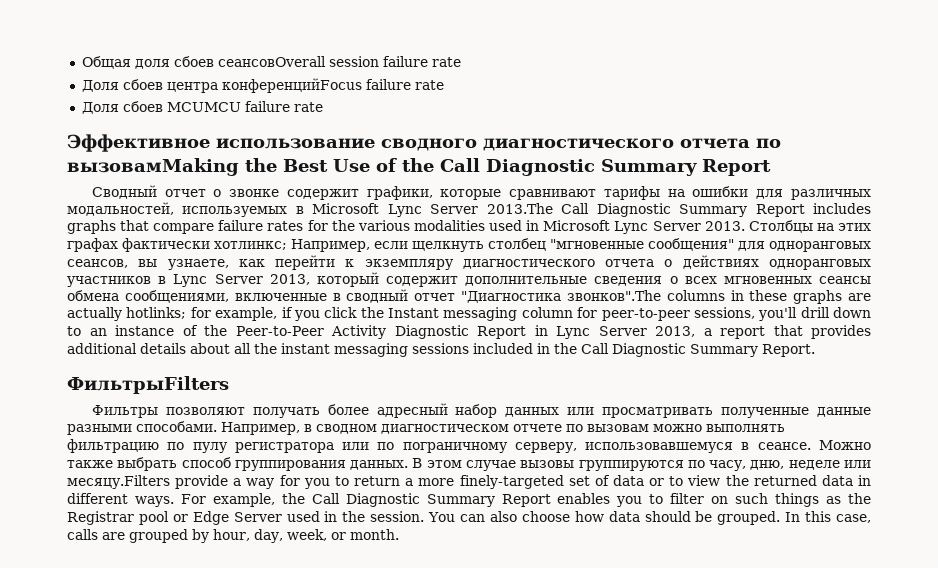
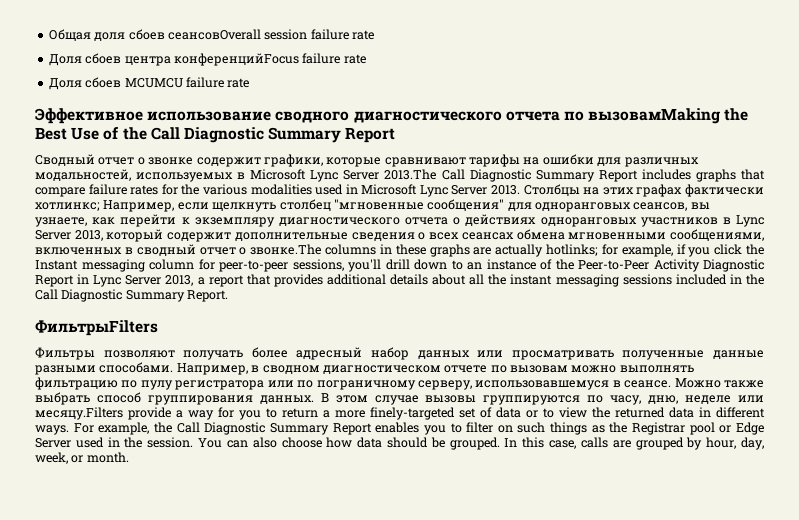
[723,276,871,284] [67,290,327,303] мгновенных сеансы обмена сообщениями, включенные -> [461,229,765,241] [35,247,122,255] сеансах обмена мгновенными сообщениями, включенных
[460,290,661,303] "Диагностика звонков".The -> [239,244,322,255] о звонке.The

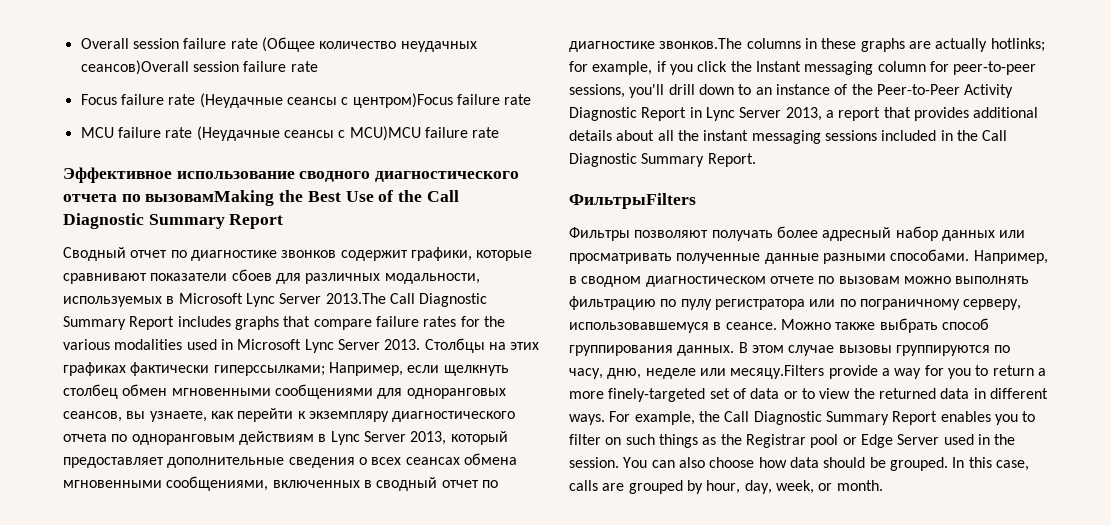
[48,29,374,41] [48,53,366,66] [48,77,183,90] Общая доля сбоев сеансовOverall session failure rate // Доля сбоев центра конференцийFocus failure rate // Доля сбоев MCUMCU -> [80,37,477,52] [80,60,318,75] [80,93,532,108] [80,126,421,141] Overall session failure rate (Общее количество неудачных сеансов)Overall session failure rate // Focus failure rate (Неудачные сеансы с центром)Focus failure rate // MCU failure rate (Неудачные сеансы с MCU)MCU
[137,157,194,165] о звонке -> [170,250,337,261] по диагностике звонков
[469,154,594,167] тарифы на ошибки -> [150,269,272,281] показатели сбоев
[35,169,131,181] модальностей, -> [384,273,480,284] модальности,
[636,184,764,197] [35,202,100,211] графах фактически хотлинкс; -> [63,362,325,376] графиках фактически гиперссылками;
[333,199,505,211] "мгновенные сообщения" -> [122,384,373,399] обмен мгновенными сообщениями
[453,214,718,227] о действиях одноранговых участников -> [111,431,314,445] по одноранговым действиям
[167,232,232,242] содержит -> [63,457,164,468] предоставляет
[239,244,322,255] о звонке.The -> [481,480,498,488] [569,38,743,52] по диагностике звонков.The

